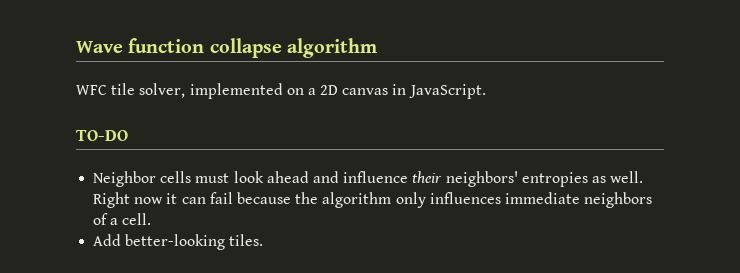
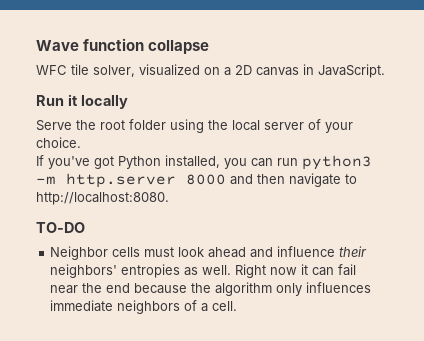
[286,38,377,58] algorithm -> (210, 47) none
[189,83,283,99] implemented -> [139,64,200,76] visualized
(486, 91) none -> [36,94,128,109] [36,119,353,133] [36,137,81,148] [36,155,372,170] [36,173,357,188] [36,192,169,205] // Run it locally // Serve the root folder using the local server of your choice. // If you've got Python installed, you can run python3 -m http.server 8000 and then navigate to http://localhost:8080.
(233, 198) none -> [50,283,131,294] near the end
[93,234,264,250] // Add better-looking tiles. -> (238, 306) none

